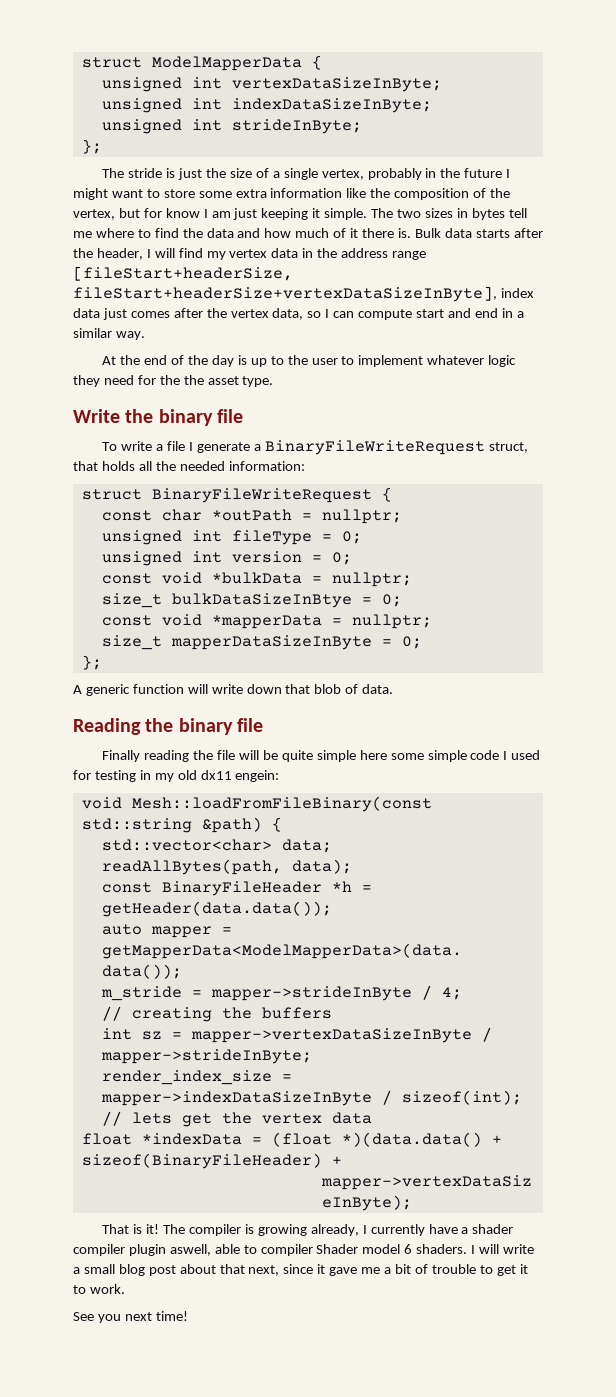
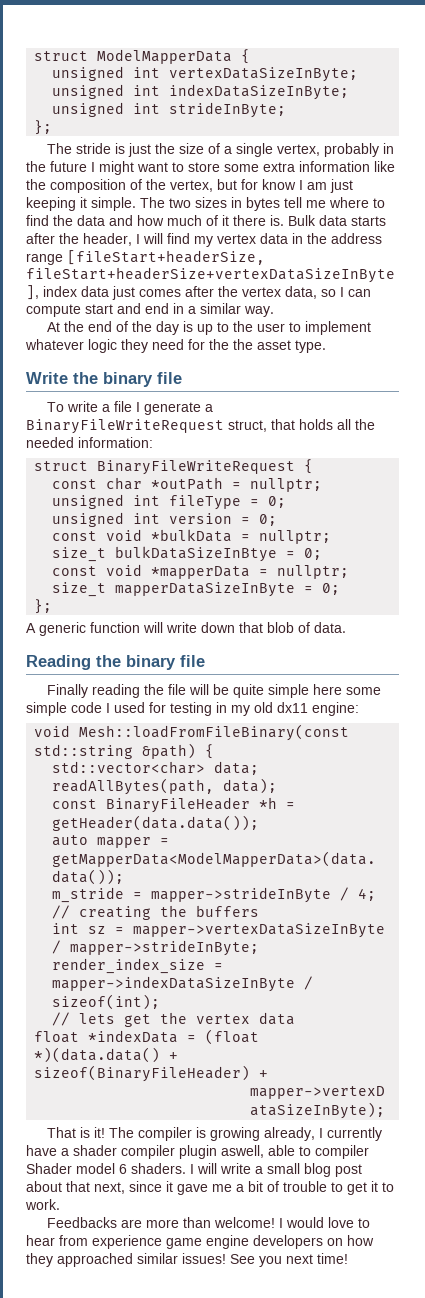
[235,770,280,782] engein: -> [312,702,359,716] engine:
(125, 1289) none -> [46,1217,370,1228] [26,1235,374,1249] [26,1253,226,1267] Feedbacks are more than welcome! I would love to hear from experience game engine developers on how they approached similar issues!

